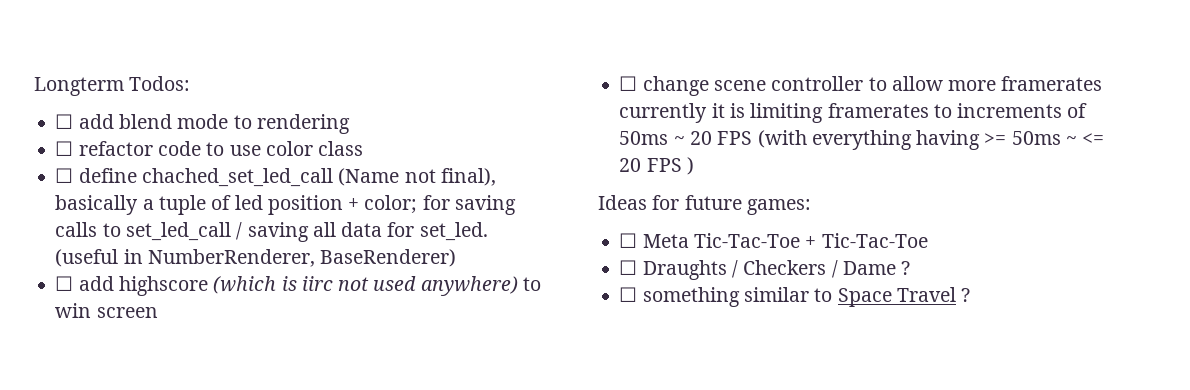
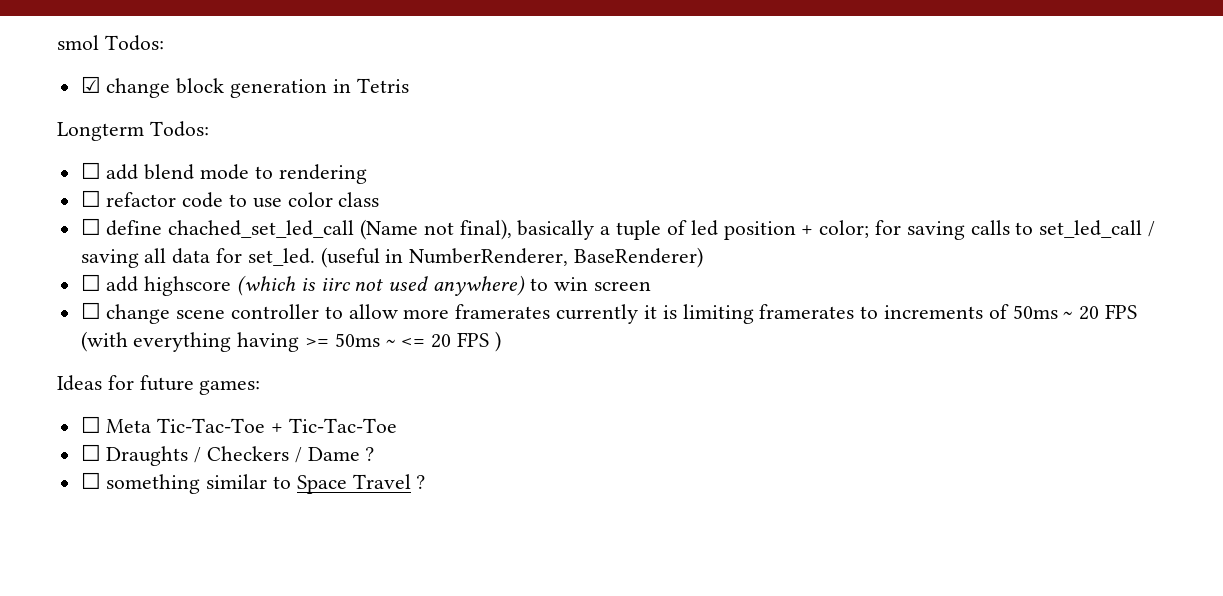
(34, 86) none -> [57,35,164,51] [80,76,409,98] smol Todos: // ☑ change block generation in Tetris //

